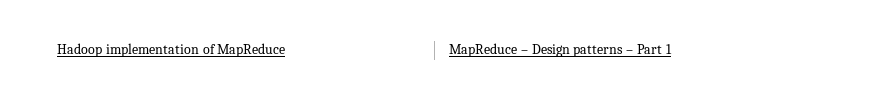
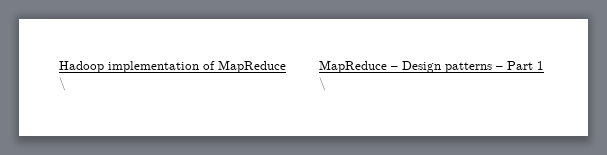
(286, 50) none -> [59,77,66,91] \
(672, 49) none -> [319,77,326,91] \

